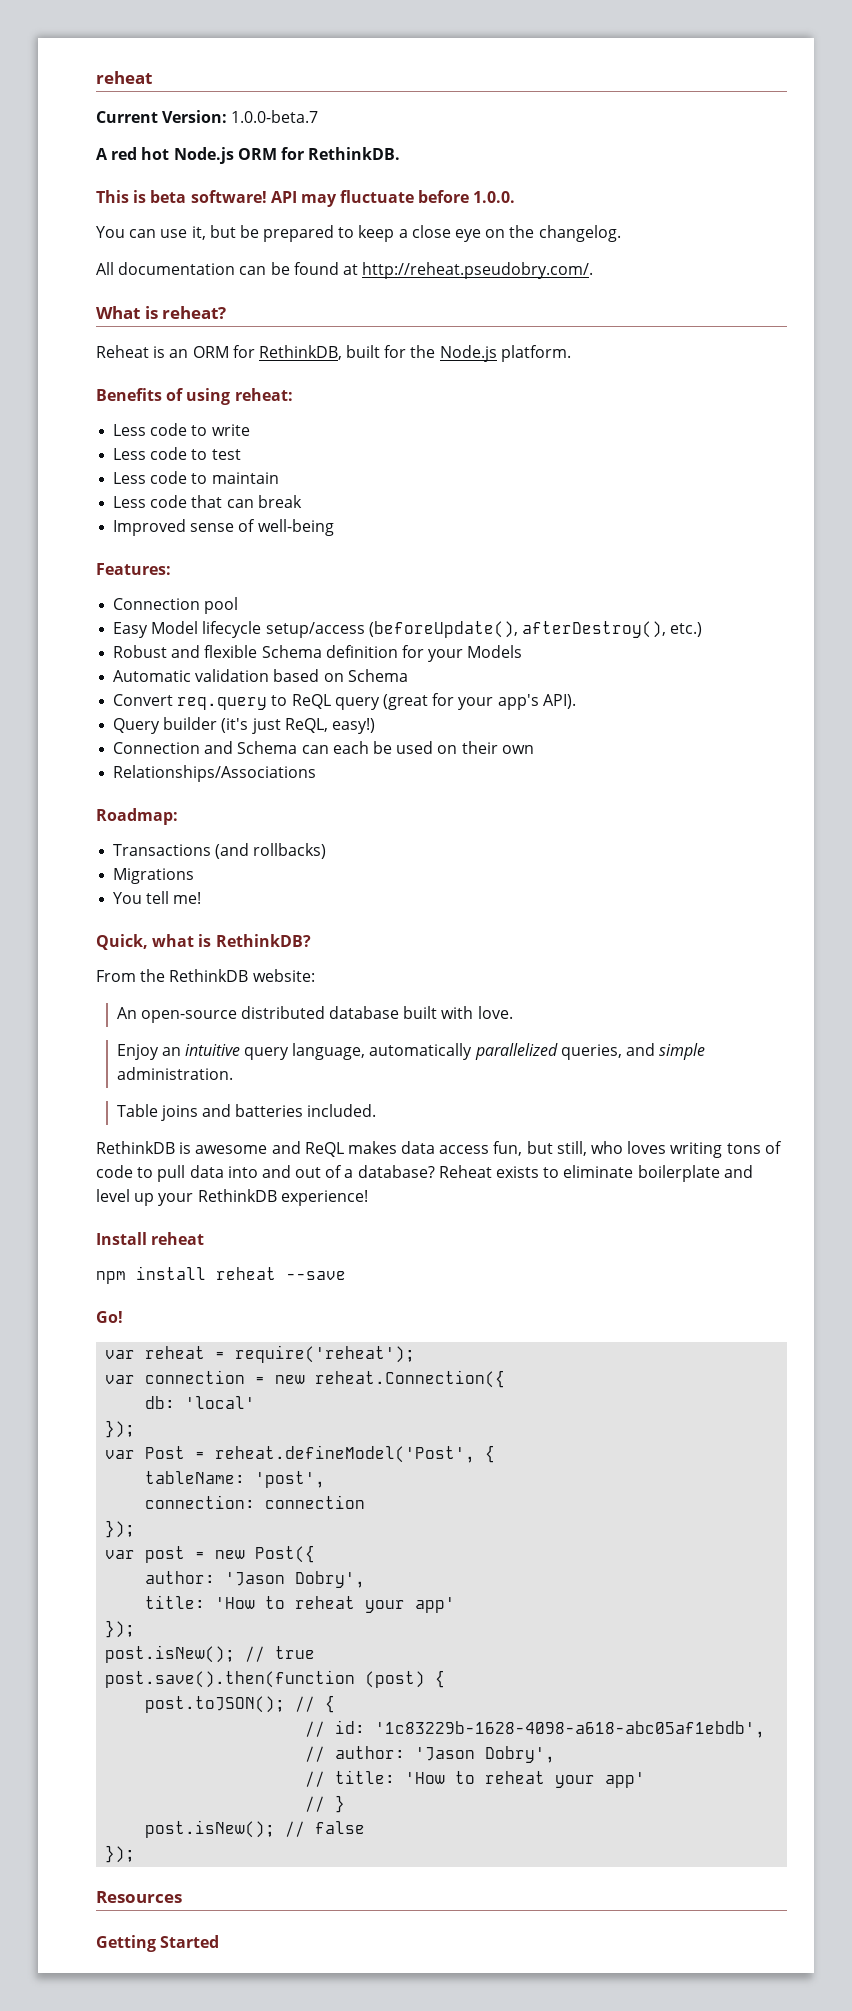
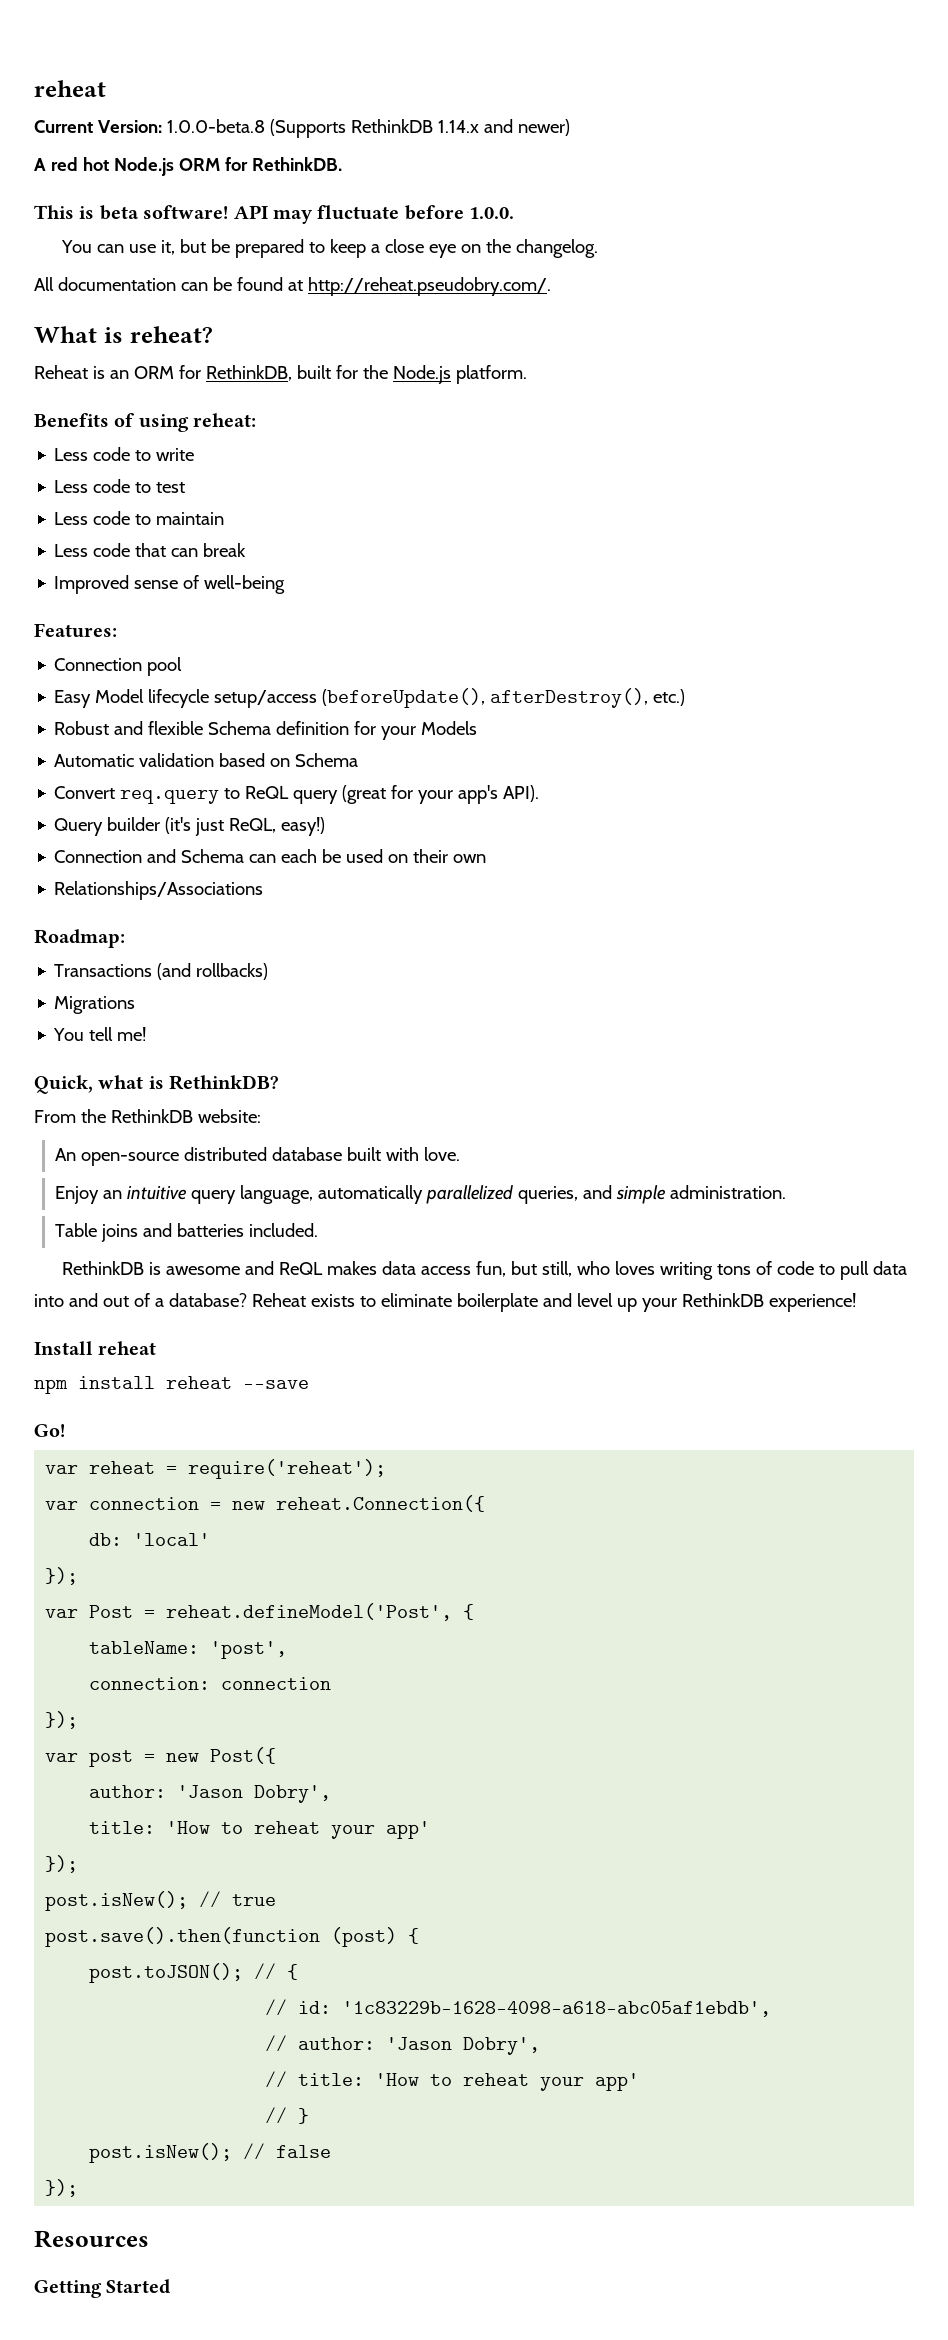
[231,110,319,123] 1.0.0-beta.7 -> [166,119,570,138] 1.0.0-beta.8 (Supports RethinkDB 1.14.x and newer)

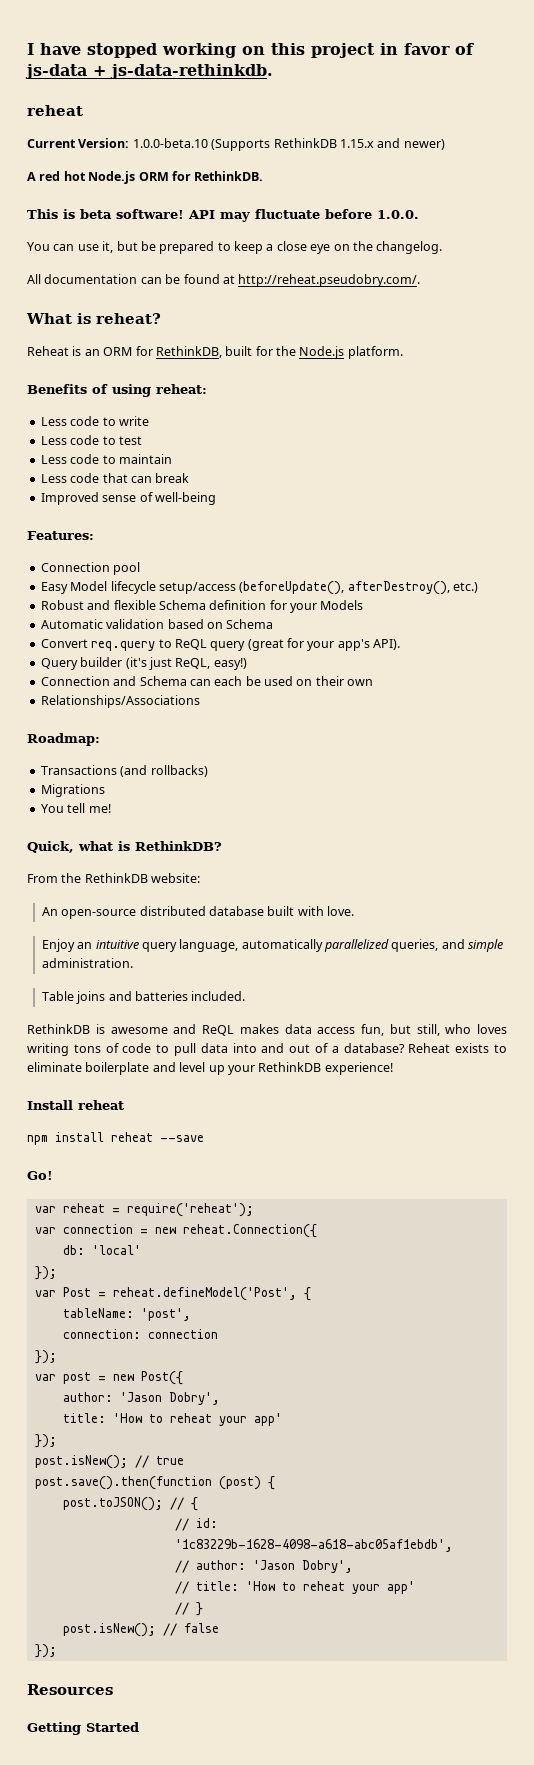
(34, 88) none -> [27,43,474,58] [25,64,273,79] I have stopped working on this project in favor of js-data + js-data-rethinkdb. //
[166,119,265,133] 1.0.0-beta.8 -> [132,138,208,148] 1.0.0-beta.10
[437,120,479,133] 1.14.x -> [339,139,374,148] 1.15.x

